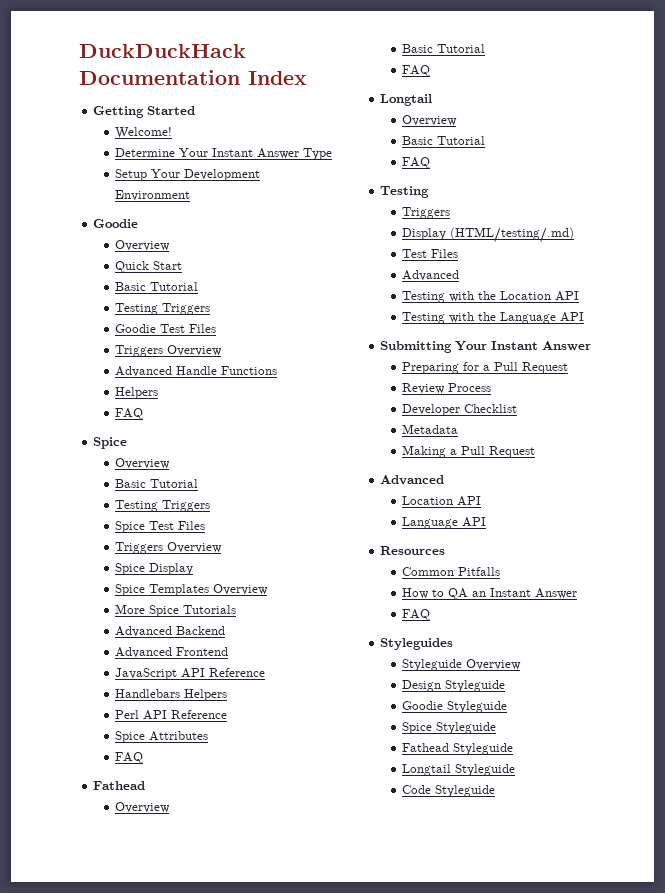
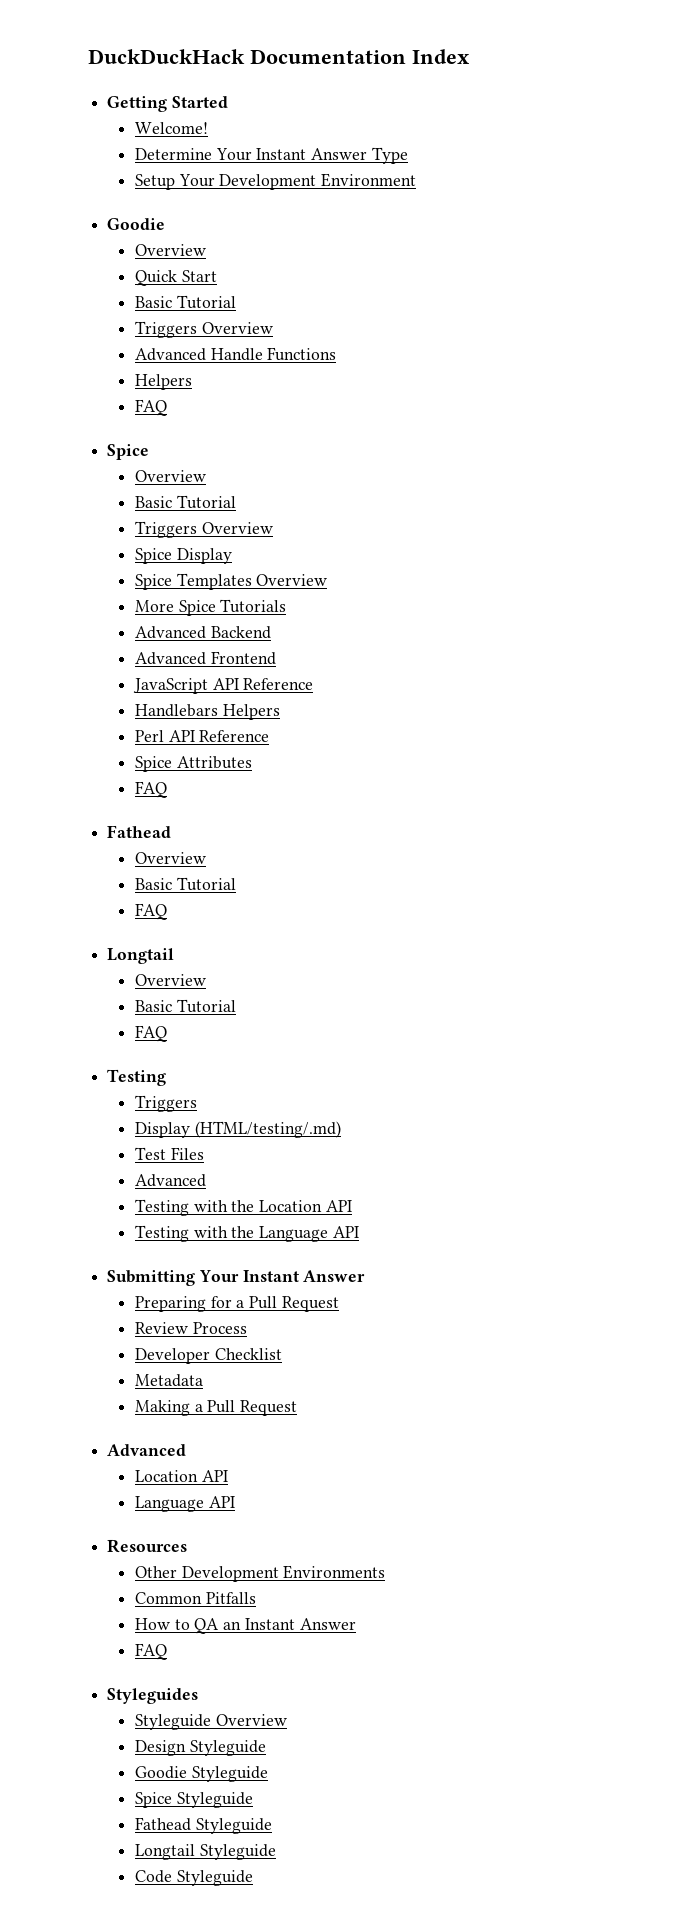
[115,303,211,315] [115,324,217,333] // Testing Triggers // Goodie Test Files -> (236, 302) none
[115,500,211,512] [115,521,206,533] // Testing Triggers // Spice Test Files -> (236, 502) none
(446, 550) none -> [134,1565,386,1582] // Other Development Environments

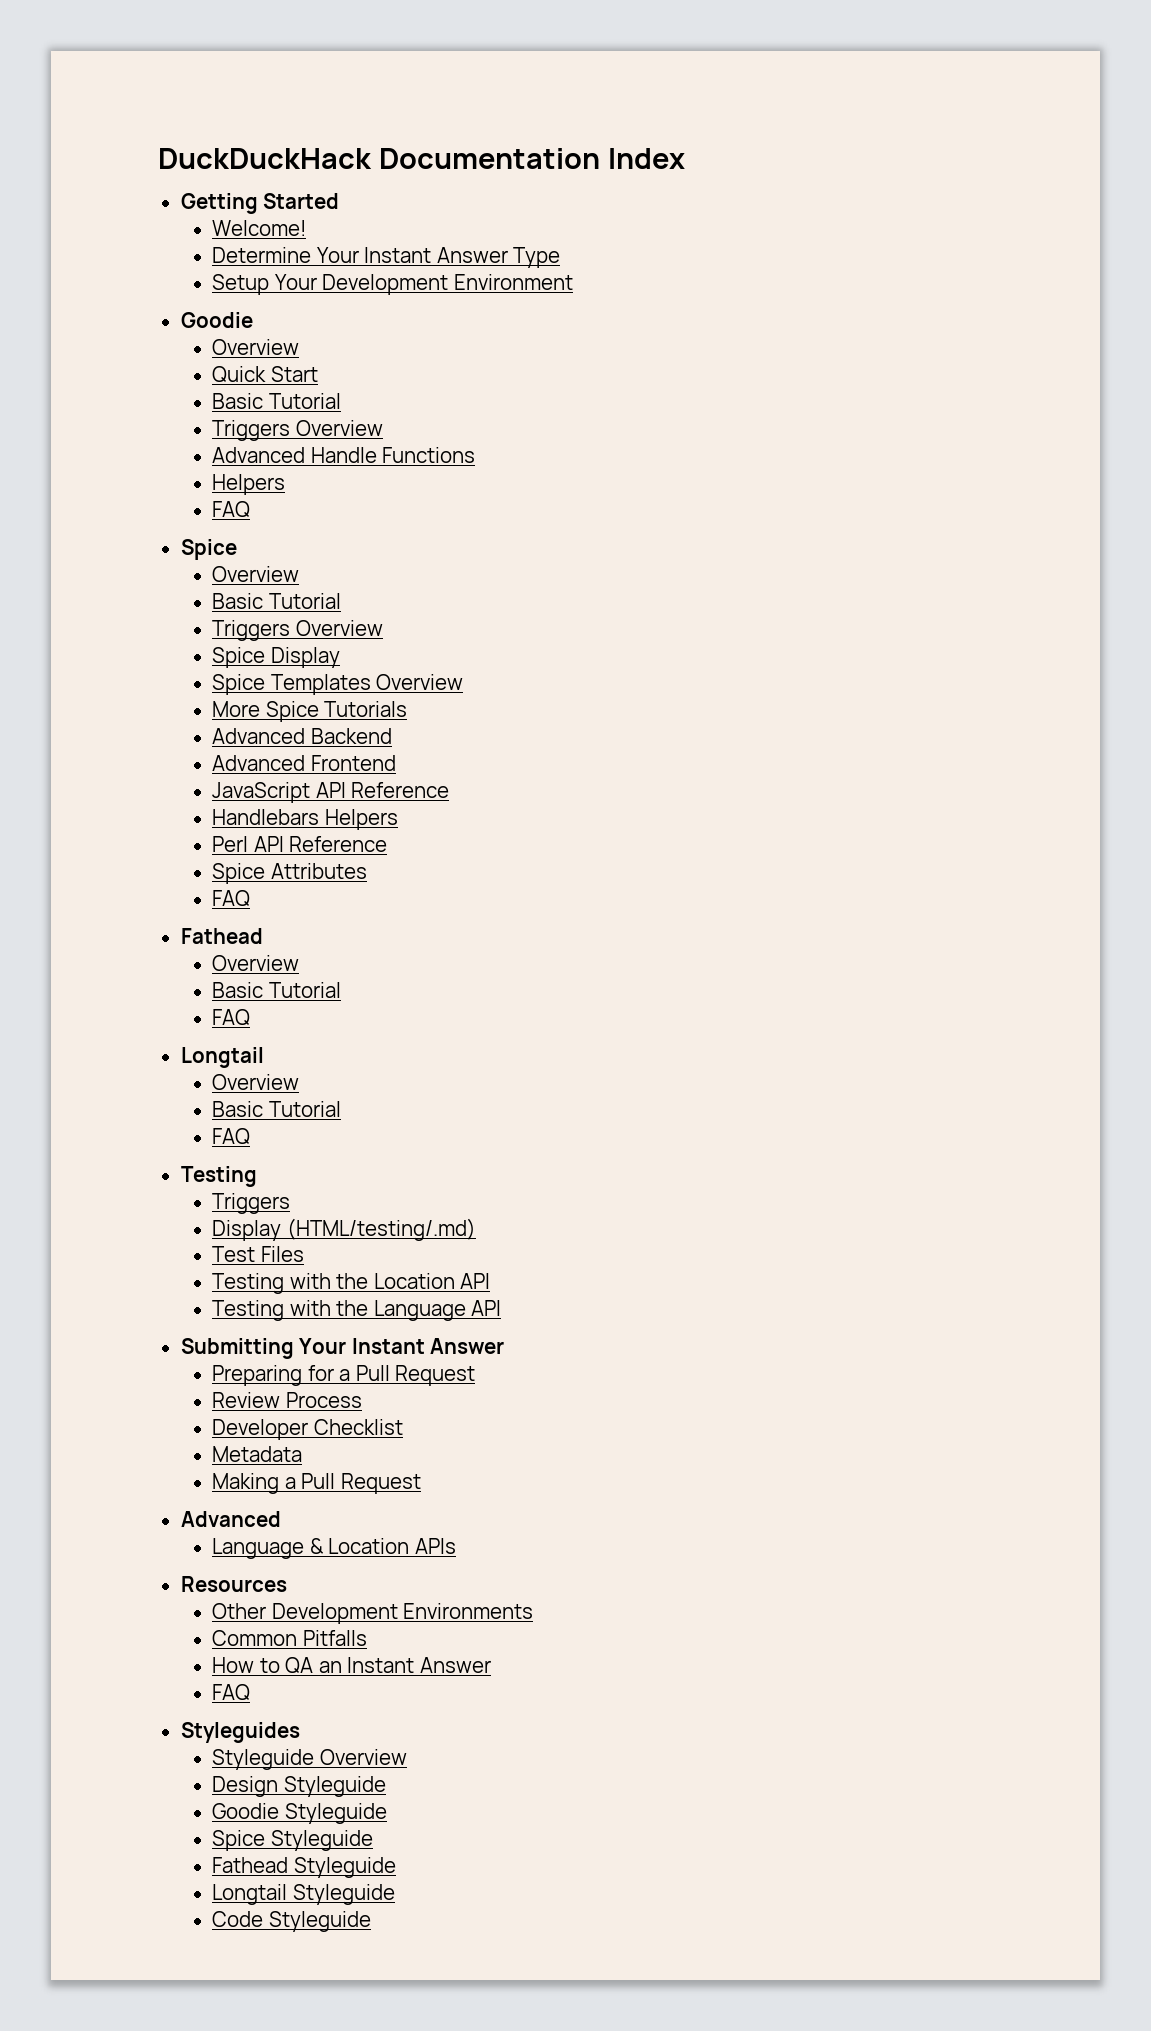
[134,1174,206,1187] // Advanced -> (304, 1254) none
[134,1470,228,1482] [134,1496,235,1512] Location API // Language API -> [211,1538,456,1559] Language & Location APIs

